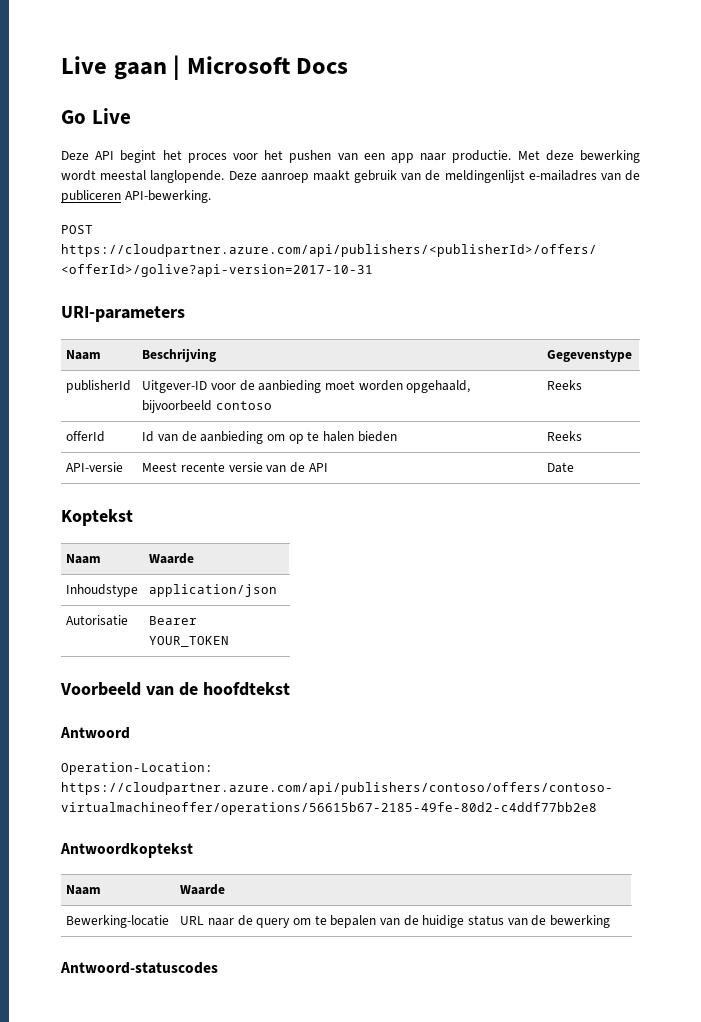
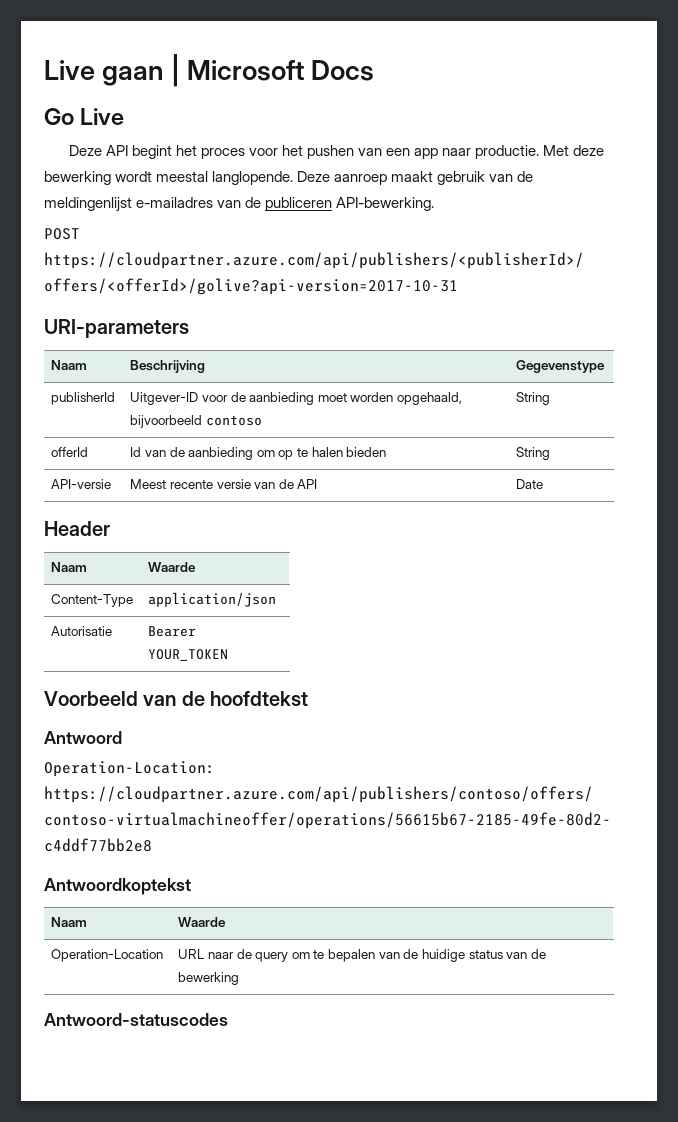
[547,380,583,390] Reeks -> [516,392,551,405] String
[547,431,583,441] Reeks -> [516,447,551,460] String
[61,509,133,526] [66,554,102,564] [149,553,195,564] [66,584,139,597] Koptekst // Naam | Waarde // Inhoudstype -> [44,521,110,536] [51,562,88,572] [148,562,197,572] [51,594,134,607] Header // Naam | Waarde // Content-Type
[66,915,170,928] Bewerking-locatie -> [51,949,164,962] Operation-Location

